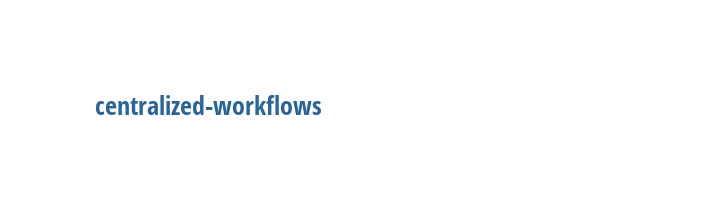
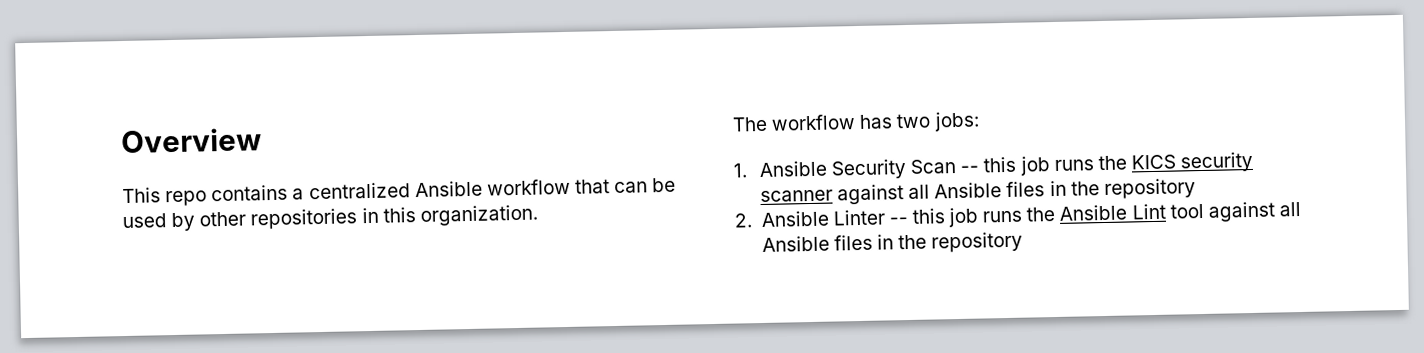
[95,95,322,115] centralized-workflows -> [120,127,262,154] [122,177,677,207] [122,204,538,232] [732,111,980,132] [733,151,1254,180] [759,178,1196,205] [734,201,1301,228] [761,231,1024,253] Overview // This repo contains a centralized Ansible workflow that can be used by other repositories in this organization. // The workflow has two jobs: // 1. Ansible Security Scan -- this job runs the KICS security scanner against all Ansible files in the repository // 2. Ansible Linter -- this job runs the Ansible Lint tool against all Ansible files in the repository

